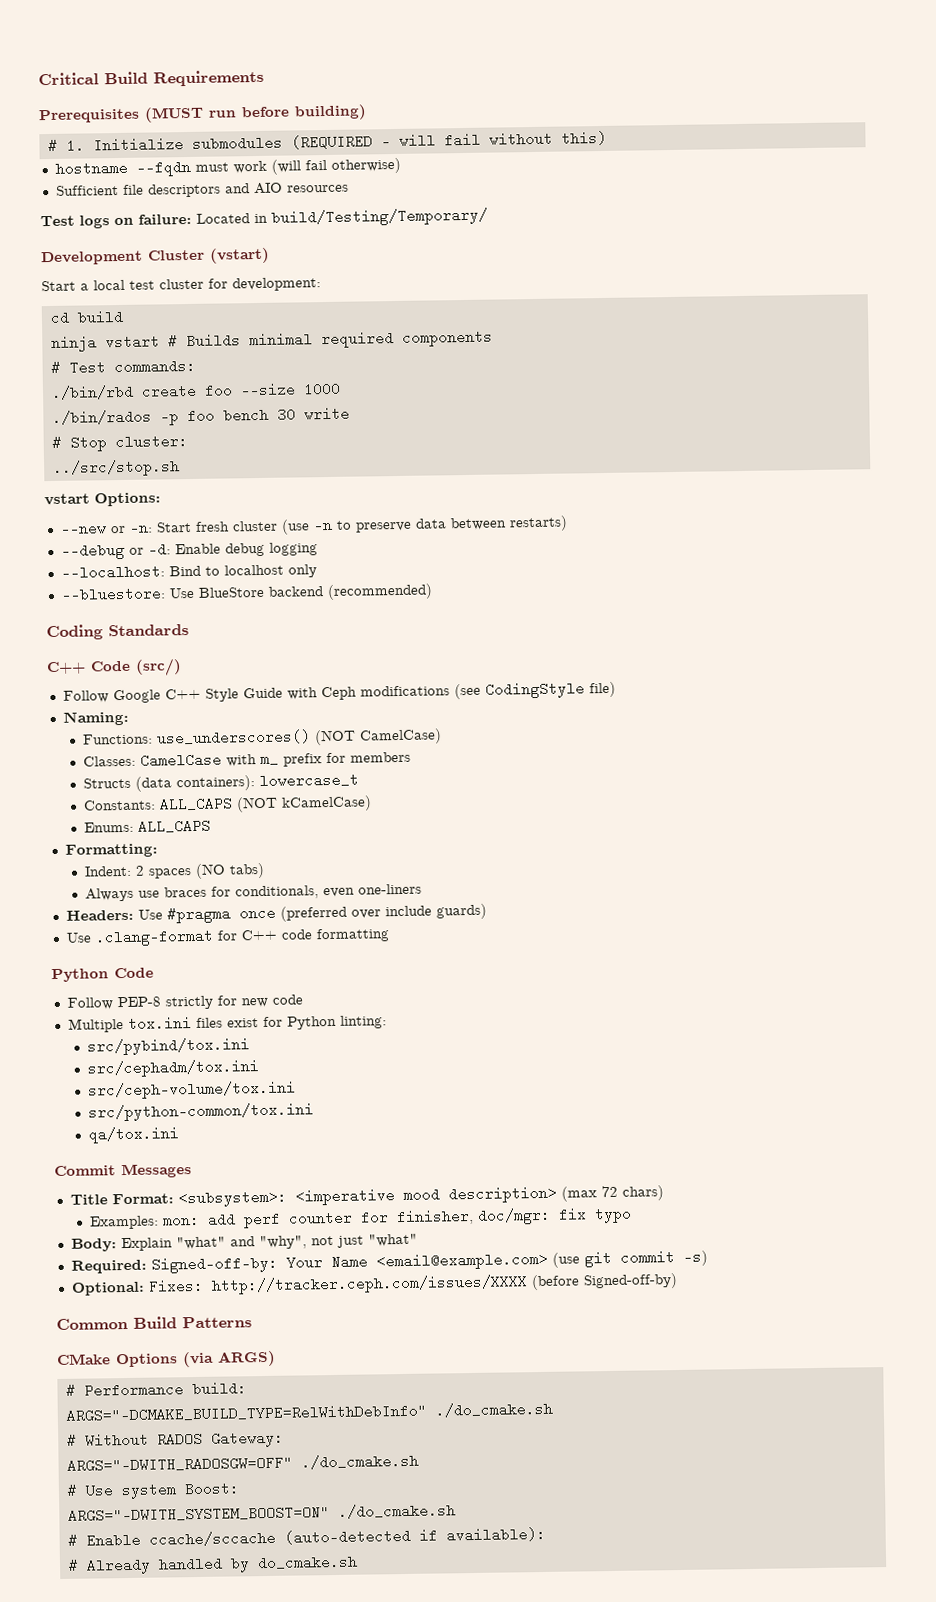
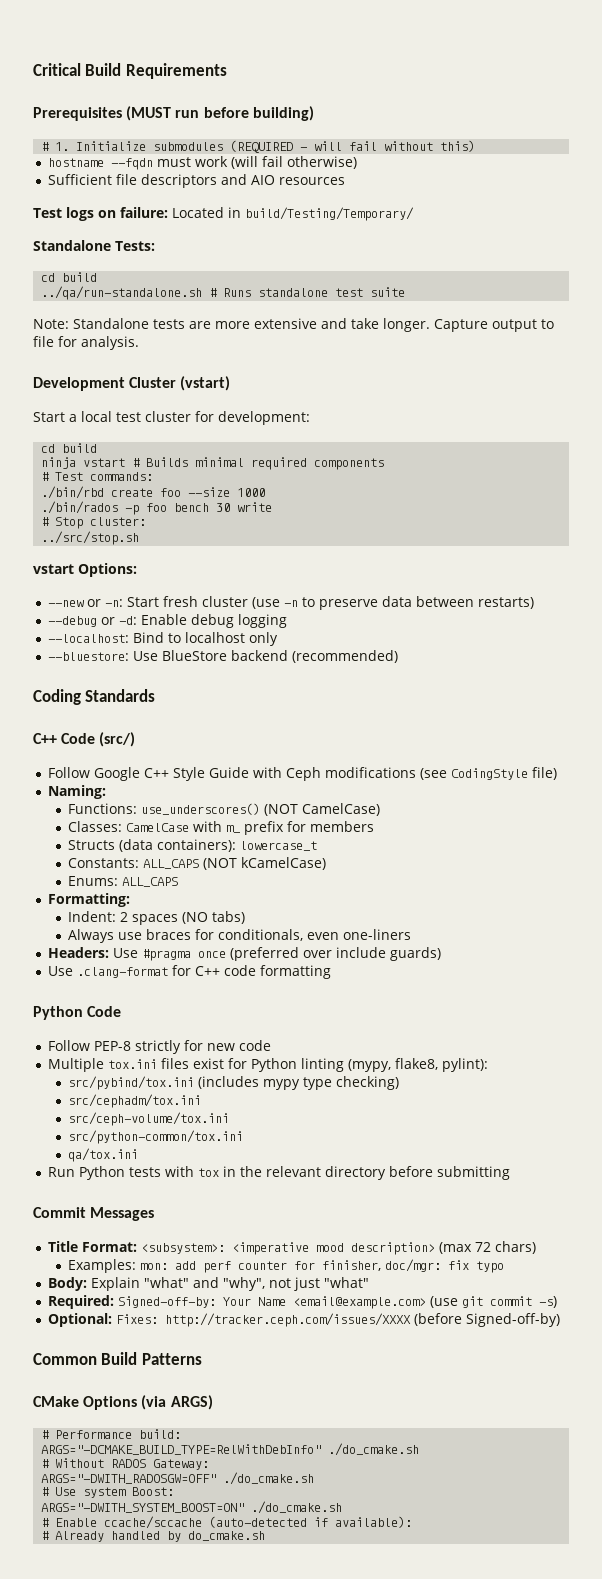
(488, 217) none -> [33,240,155,251] [41,272,98,282] [41,286,406,300] [33,318,554,332] [33,336,139,350] // Standalone Tests: // cd build // ../qa/run-standalone.sh # Runs standalone test suite // Note: Standalone tests are more extensive and take longer. Capture output to file for analysis.
[339,1015,387,1029] [86,1037,250,1056] [86,1059,259,1078] [87,1080,296,1100] [87,1102,314,1122] [87,1126,179,1144] linting: // src/pybind/tox.ini // src/cephadm/tox.ini // src/ceph-volume/tox.ini // src/python-common/tox.ini // qa/tox.ini -> [300,1058,488,1072] [67,1076,399,1090] [67,1094,201,1108] [67,1112,229,1126] [67,1130,243,1144] [67,1148,138,1162] [47,1166,510,1180] linting (mypy, flake8, pylint): // src/pybind/tox.ini (includes mypy type checking) // src/cephadm/tox.ini // src/ceph-volume/tox.ini // src/python-common/tox.ini // qa/tox.ini // Run Python tests with tox in the relevant directory before submitting

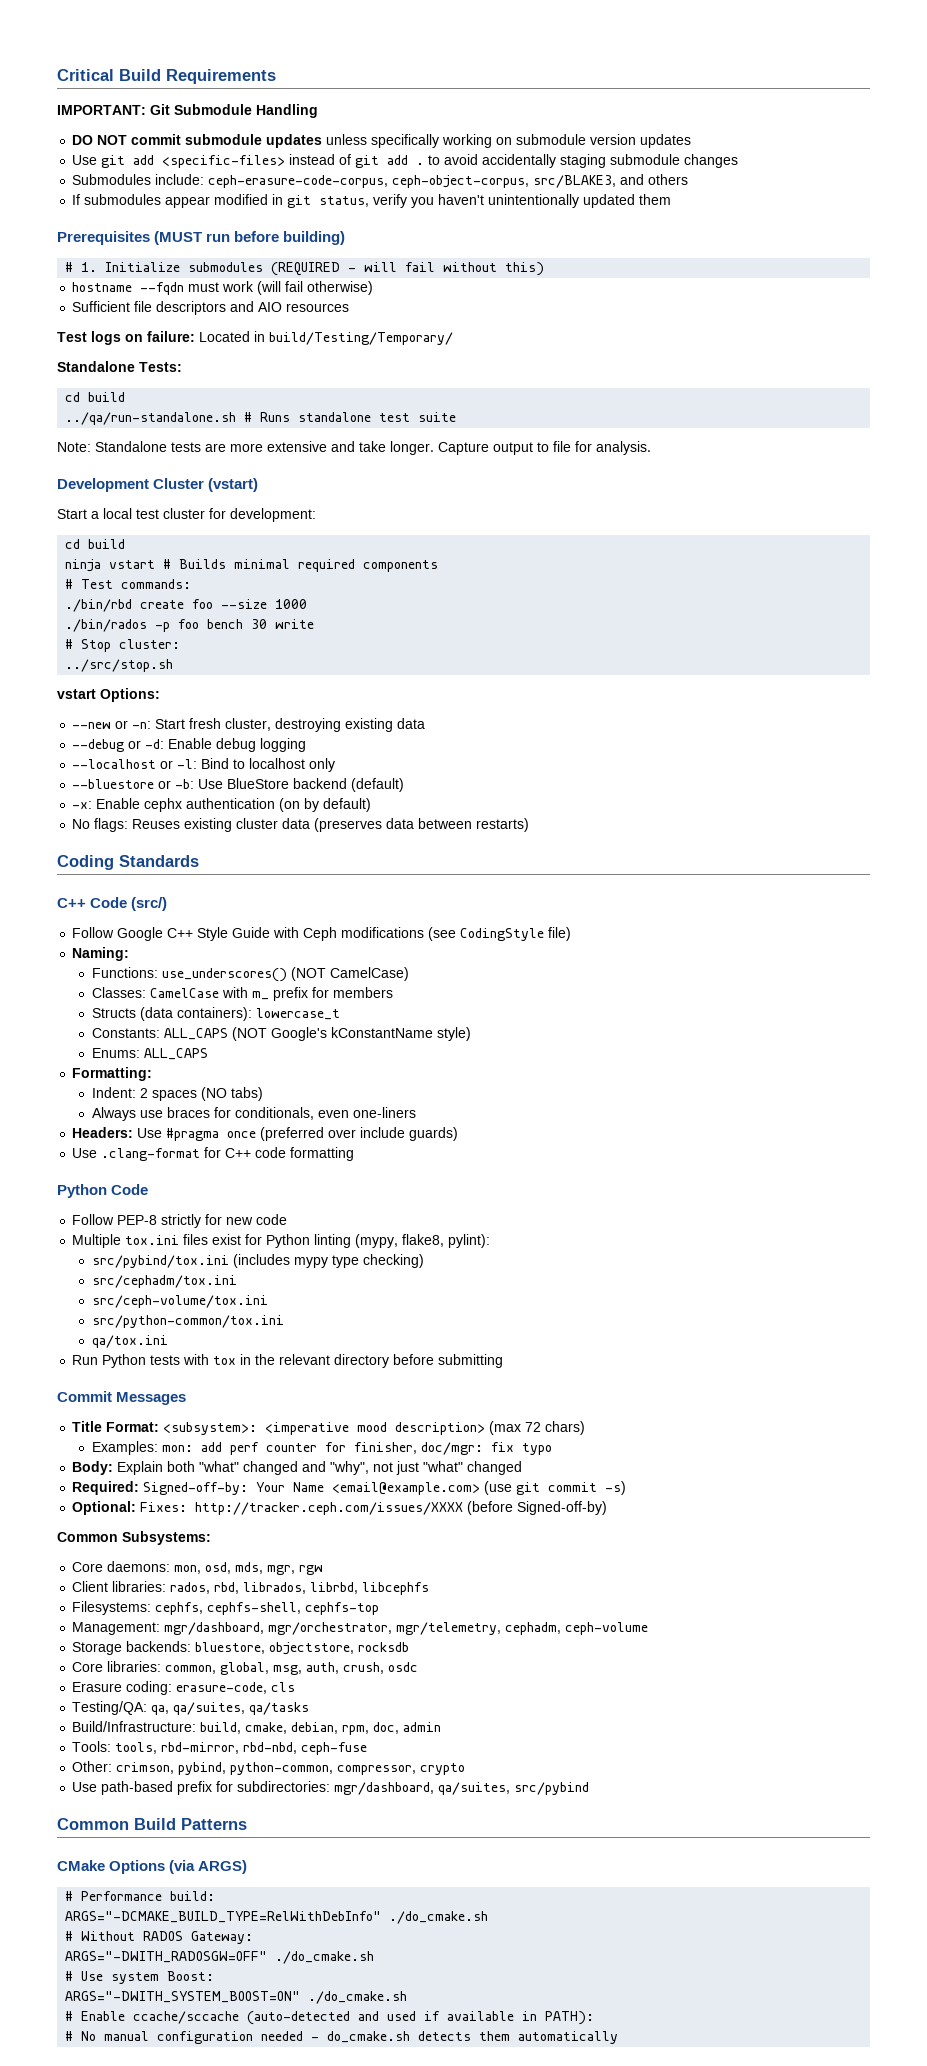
(227, 71) none -> [57,104,318,118] [72,134,692,148] [72,154,739,168] [72,174,689,188] [72,194,672,208] // IMPORTANT: Git Submodule Handling // DO NOT commit submodule updates unless specifically working on submodule version updates // Use git add <specific-files> instead of git add . to avoid accidentally staging submodule changes // Submodules include: ceph-erasure-code-corpus, ceph-object-corpus, src/BLAKE3, and others // If submodules appear modified in git status, verify you haven't unintentionally updated them
[201,596,534,610] cluster (use -n to preserve data between restarts) -> [225,718,426,732] cluster, destroying existing data
[47,634,129,643] --localhost: -> [72,759,198,769] --localhost or -l:
[47,650,398,663] --bluestore: Use BlueStore backend (recommended) -> [72,778,405,792] [72,798,372,812] [72,818,530,832] --bluestore or -b: Use BlueStore backend (default) // -x: Enable cephx authentication (on by default) // No flags: Reuses existing cluster data (preserves data between restarts)
[240,857,326,870] kCamelCase) -> [270,1027,471,1041] Google's kConstantName style)
[143,1277,189,1288] "what" -> [167,1461,299,1475] both "what" changed
(369, 1282) none -> [467,1461,523,1475] changed
(560, 1320) none -> [57,1531,211,1545] [72,1561,324,1575] [72,1581,430,1595] [72,1601,380,1615] [72,1622,649,1635] [72,1641,410,1655] [72,1661,419,1675] [72,1681,296,1695] [72,1701,310,1715] [72,1721,442,1735] [72,1741,368,1755] [72,1761,466,1775] [72,1781,590,1795] // Common Subsystems: // Core daemons: mon, osd, mds, mgr, rgw // Client libraries: rados, rbd, librados, librbd, libcephfs // Filesystems: cephfs, cephfs-shell, cephfs-top // Management: mgr/dashboard, mgr/orchestrator, mgr/telemetry, cephadm, ceph-volume // Storage backends: bluestore, objectstore, rocksdb // Core libraries: common, global, msg, auth, crush, osdc // Erasure coding: erasure-code, cls // Testing/QA: qa, qa/suites, qa/tasks // Build/Infrastructure: build, cmake, debian, rpm, doc, admin // Tools: tools, rbd-mirror, rbd-nbd, ceph-fuse // Other: crimson, pybind, python-common, compressor, crypto // Use path-based prefix for subdirectories: mgr/dashboard, qa/suites, src/pybind
[314,1516,413,1528] [41,1531,266,1542] if available): // # Already handled by do_cmake.sh -> [358,2011,595,2025] [65,2031,619,2044] and used if available in PATH): // # No manual configuration needed - do_cmake.sh detects them automatically

